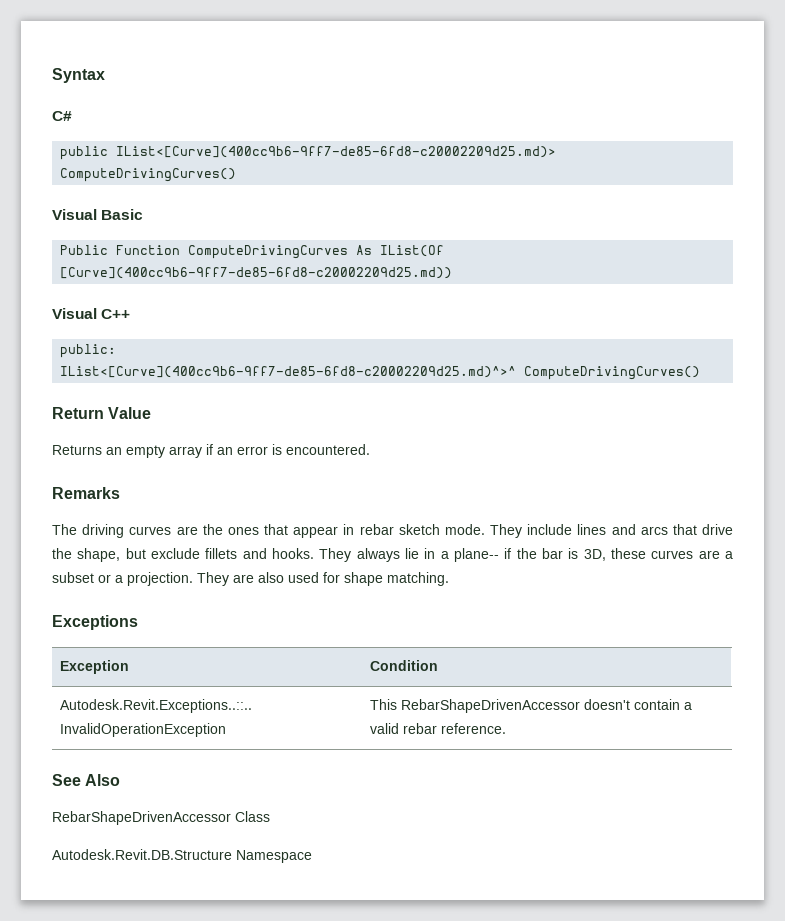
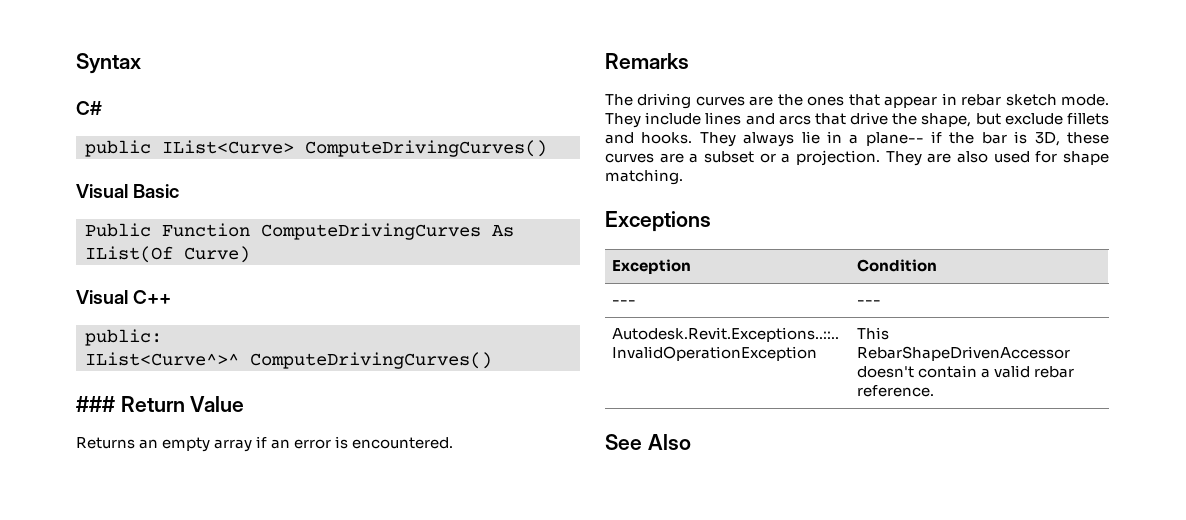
[116,146,557,158] IList<[Curve](400cc9b6-9ff7-de85-6fd8-c20002209d25.md)> -> [162,140,294,154] IList<Curve>
[60,267,453,279] [Curve](400cc9b6-9ff7-de85-6fd8-c20002209d25.md)) -> [184,246,250,263] Curve)
[60,366,701,380] IList<[Curve](400cc9b6-9ff7-de85-6fd8-c20002209d25.md)^>^ ComputeDrivingCurves() // -> [85,352,492,369] [76,396,115,412] IList<Curve^>^ ComputeDrivingCurves() // ###
(439, 665) none -> [611,300,636,305] [856,300,881,305] // --- | ---
[52,811,270,825] [52,849,312,863] // RebarShapeDrivenAccessor Class // Autodesk.Revit.DB.Structure Namespace -> (691, 442) none

